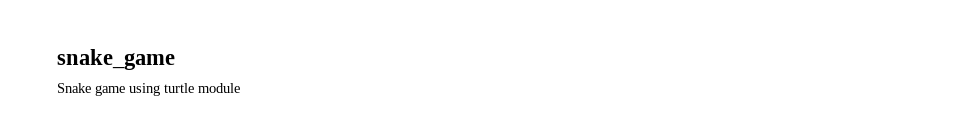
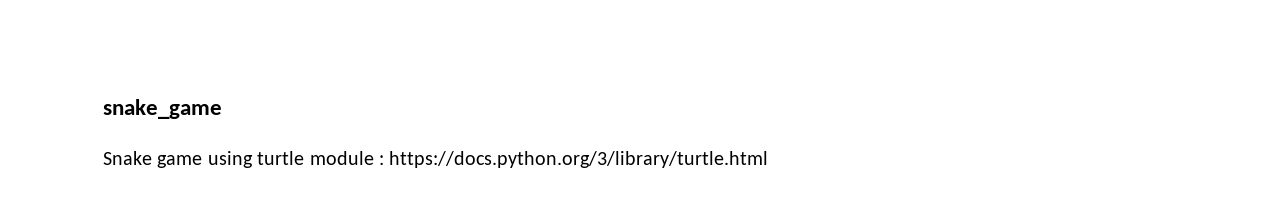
(240, 88) none -> [379,151,769,168] : https://docs.python.org/3/library/turtle.html

